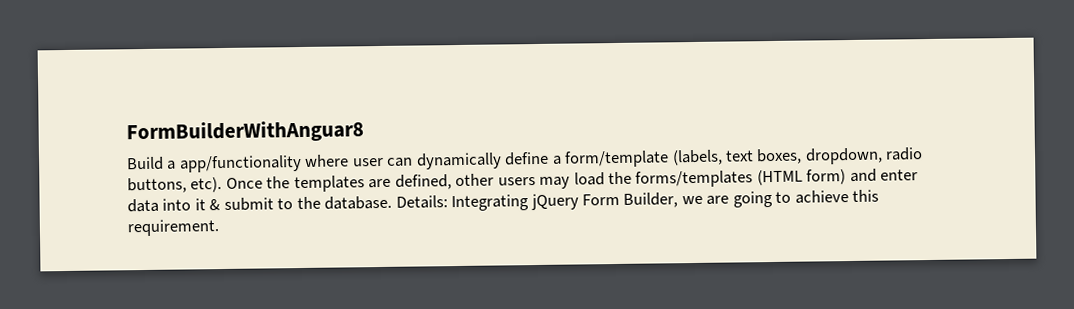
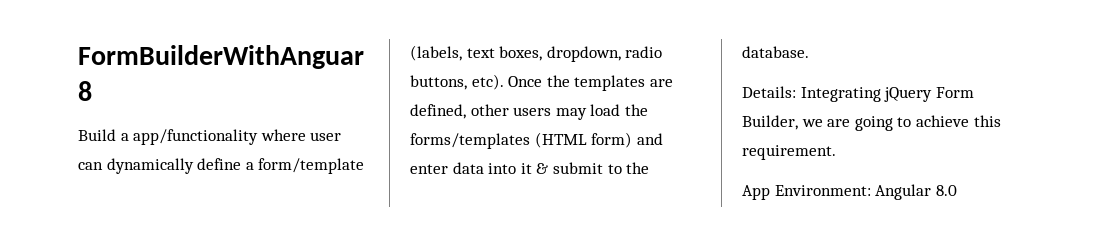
(393, 202) none -> (809, 52) //
(220, 228) none -> [742,184,957,200] // App Environment: Angular 8.0

